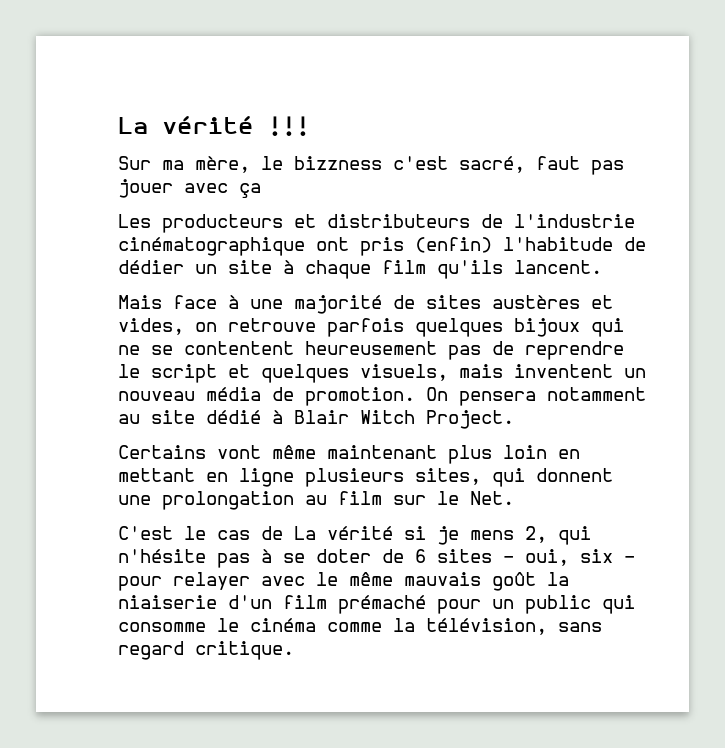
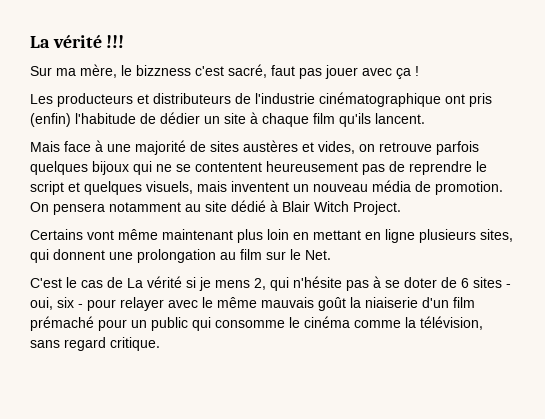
(261, 190) none -> [415,66,419,76] !

